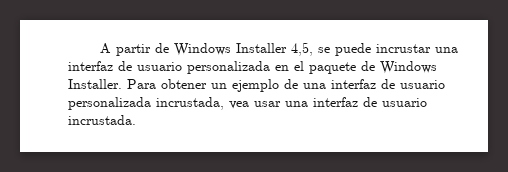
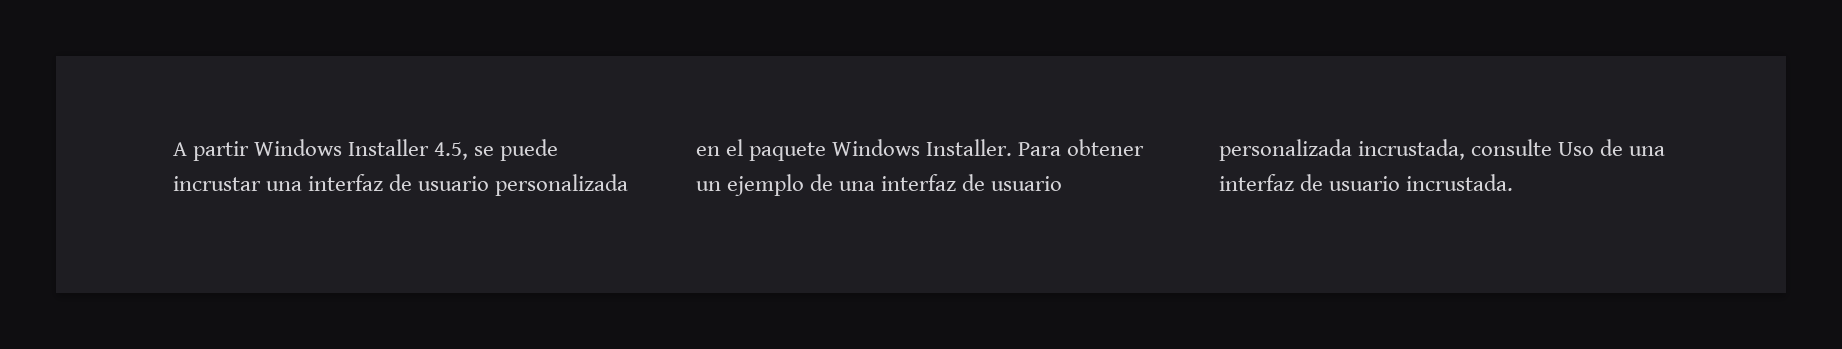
[155,43,170,53] de -> (250, 151) none
[291,42,314,56] 4,5, -> [434,142,469,160] 4.5,
[361,61,375,71] de -> (827, 151) none
[229,101,281,109] vea usar -> [1471,139,1624,156] consulte Uso de

